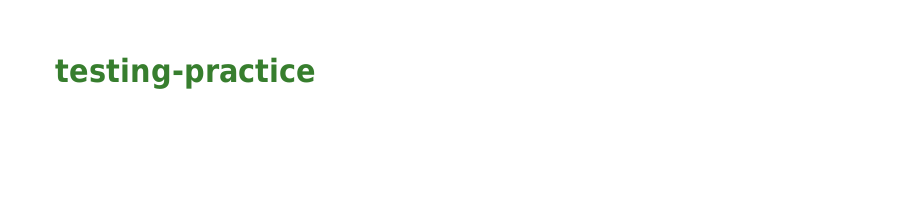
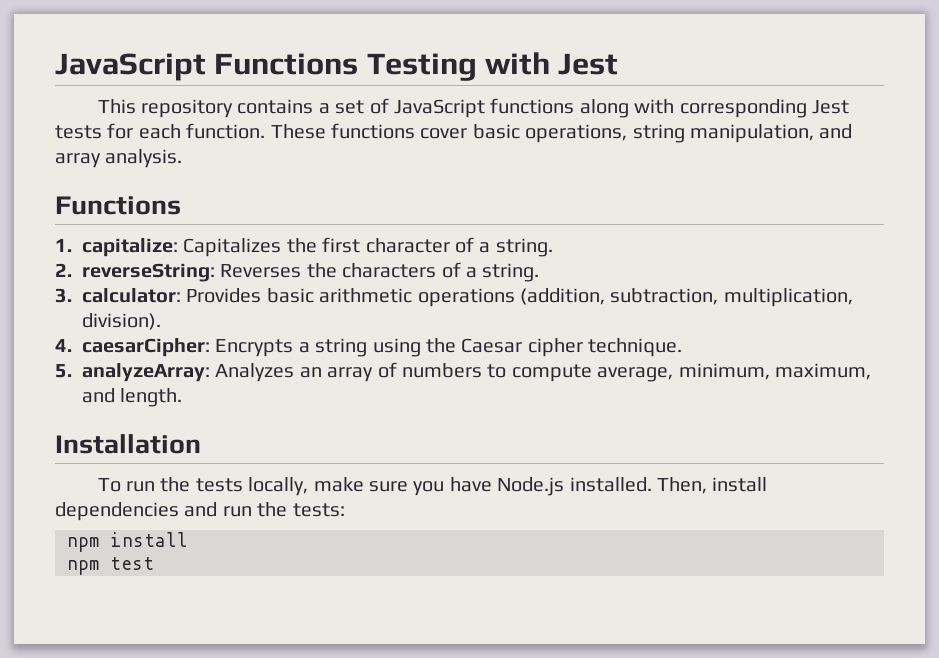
[55,57,316,89] testing-practice -> [55,52,619,81] [97,98,850,118] [55,123,853,143] [55,149,183,168] [55,196,181,215] [55,237,553,257] [55,262,540,282] [55,288,853,307] [82,313,161,330] [55,338,683,357] [55,362,871,382] [82,388,183,407] [55,434,201,454] [97,477,768,496] [55,502,345,521] [67,532,188,552] [67,557,154,575] JavaScript Functions Testing with Jest // This repository contains a set of JavaScript functions along with corresponding Jest tests for each function. These functions cover basic operations, string manipulation, and array analysis. // Functions // 1. capitalize: Capitalizes the first character of a string. // 2. reverseString: Reverses the characters of a string. // 3. calculator: Provides basic arithmetic operations (addition, subtraction, multiplication, division). // 4. caesarCipher: Encrypts a string using the Caesar cipher technique. // 5. analyzeArray: Analyzes an array of numbers to compute average, minimum, maximum, and length. // Installation // To run the tests locally, make sure you have Node.js installed. Then, install dependencies and run the tests: // npm install // npm test

